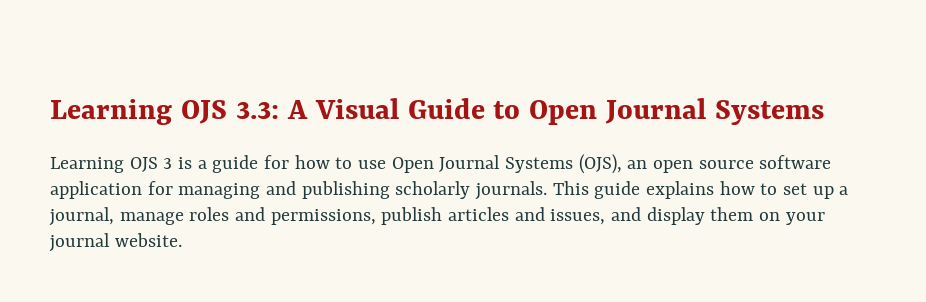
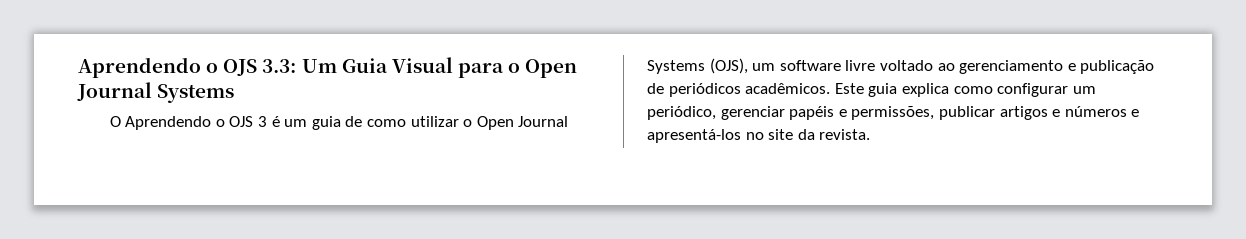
[50,98,825,125] [50,154,832,174] [50,181,849,200] [49,207,825,226] [49,233,182,252] Learning OJS 3.3: A Visual Guide to Open Journal Systems // Learning OJS 3 is a guide for how to use Open Journal Systems (OJS), an open source software application for managing and publishing scholarly journals. This guide explains how to set up a journal, manage roles and permissions, publish articles and issues, and display them on your journal website. -> [78,57,578,78] [77,82,235,103] [109,116,569,130] [647,58,1155,74] [647,83,1096,97] [647,106,1140,120] [647,129,871,143] Aprendendo o OJS 3.3: Um Guia Visual para o Open Journal Systems // O Aprendendo o OJS 3 é um guia de como utilizar o Open Journal Systems (OJS), um software livre voltado ao gerenciamento e publicação de periódicos acadêmicos. Este guia explica como configurar um periódico, gerenciar papéis e permissões, publicar artigos e números e apresentá-los no site da revista.

